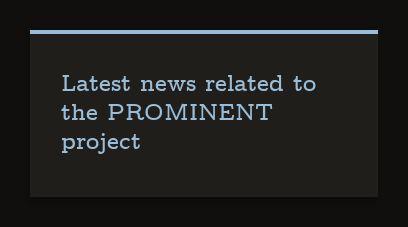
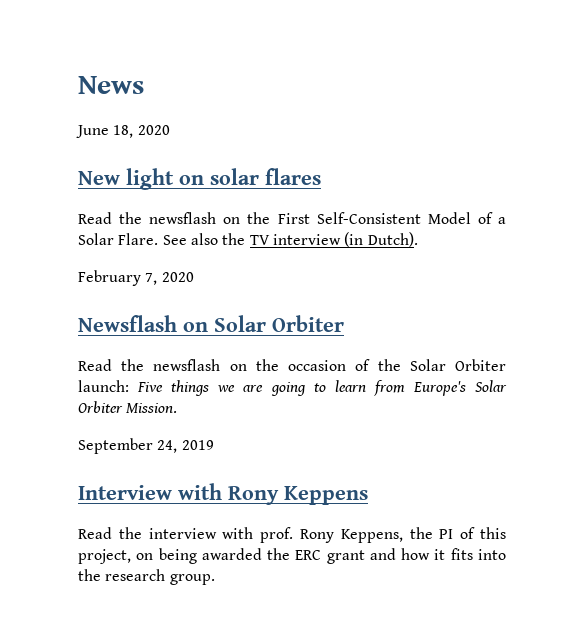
[61,75,316,91] [61,103,273,120] [61,133,141,154] Latest news related to the PROMINENT project -> [78,76,144,94] [76,125,170,138] [78,168,321,190] [78,212,506,224] [78,232,418,247] [78,270,194,286] [78,315,344,332] [78,359,507,371] [78,380,508,396] [78,401,178,413] [78,438,214,454] [78,483,368,505] [78,527,507,543] [78,548,506,564] [78,569,215,585] News // June 18, 2020 // New light on solar flares // Read the newsflash on the First Self-Consistent Model of a Solar Flare. See also the TV interview (in Dutch). // February 7, 2020 // Newsflash on Solar Orbiter // Read the newsflash on the occasion of the Solar Orbiter launch: Five things we are going to learn from Europe's Solar Orbiter Mission. // September 24, 2019 // Interview with Rony Keppens // Read the interview with prof. Rony Keppens, the PI of this project, on being awarded the ERC grant and how it fits into the research group.

